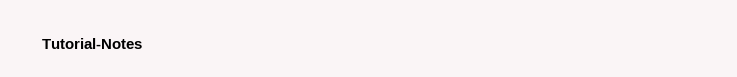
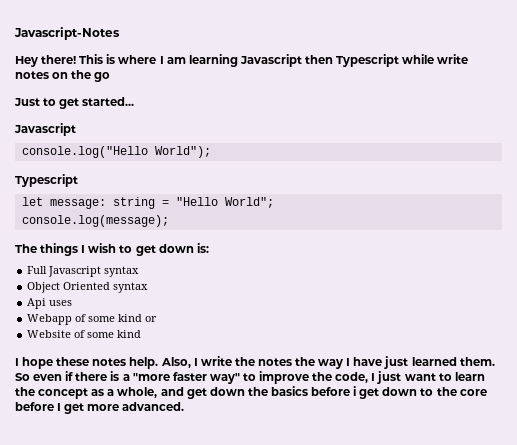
[42,38,142,49] Tutorial-Notes -> [14,27,120,40] [15,54,469,67] [15,70,111,82] [14,97,135,109] [14,123,76,136] [21,146,211,158] [15,174,78,187] [21,197,274,209] [21,215,169,227] [15,243,209,256] [27,266,140,277] [27,282,149,293] [27,298,73,309] [27,314,158,325] [27,330,142,338] [15,356,495,369] [15,371,485,384] [15,386,487,399] [15,402,185,414] Javascript-Notes // Hey there! This is where I am learning Javascript then Typescript while write notes on the go // Just to get started... // Javascript // console.log("Hello World"); // Typescript // let message: string = "Hello World"; // console.log(message); // The things I wish to get down is: // Full Javascript syntax // Object Oriented syntax // Api uses // Webapp of some kind or // Website of some kind // I hope these notes help. Also, I write the notes the way I have just learned them. So even if there is a "more faster way" to improve the code, I just want to learn the concept as a whole, and get down the basics before i get down to the core before I get more advanced.

